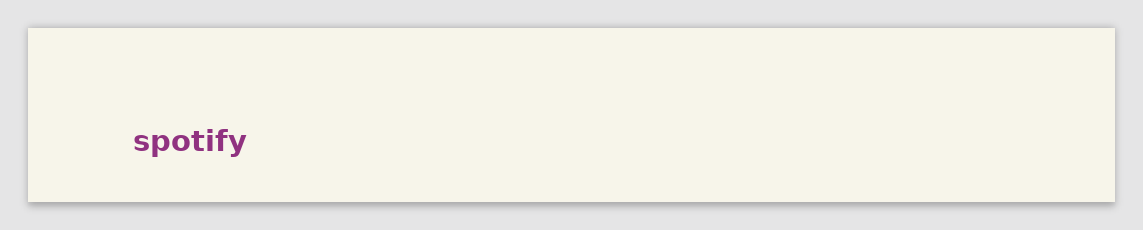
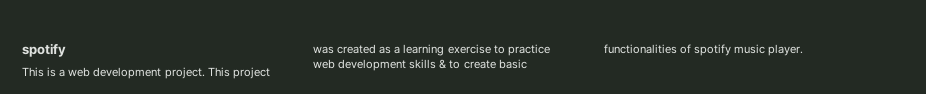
[133,129,247,157] spotify -> [22,43,66,57] [22,67,270,79] [313,44,550,56] [313,59,527,71] [604,44,804,56] spotify // This is a web development project. This project was created as a learning exercise to practice web development skills & to create basic functionalities of spotify music player.

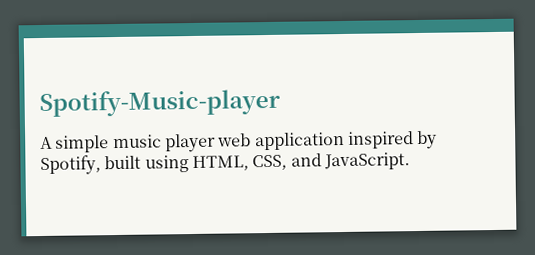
[22,43,66,57] [22,67,270,79] [313,44,550,56] [313,59,527,71] [604,44,804,56] spotify // This is a web development project. This project was created as a learning exercise to practice web development skills & to create basic functionalities of spotify music player. -> [39,88,281,118] [40,130,438,153] [40,152,410,176] Spotify-Music-player // A simple music player web application inspired by Spotify, built using HTML, CSS, and JavaScript.

